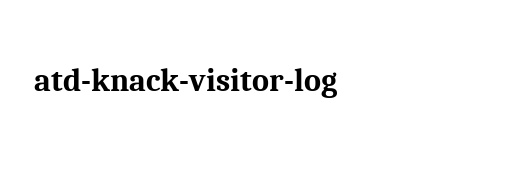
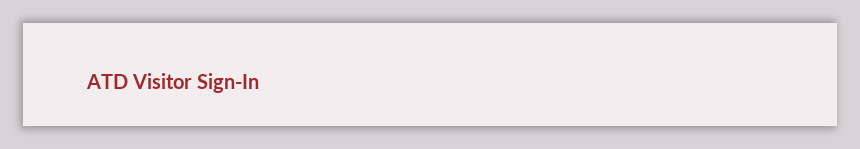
[34,68,337,98] atd-knack-visitor-log -> [86,73,259,93] ATD Visitor Sign-In

